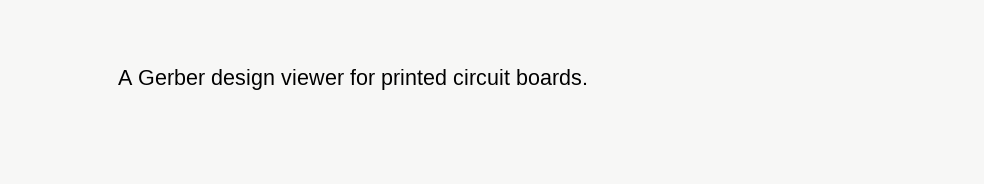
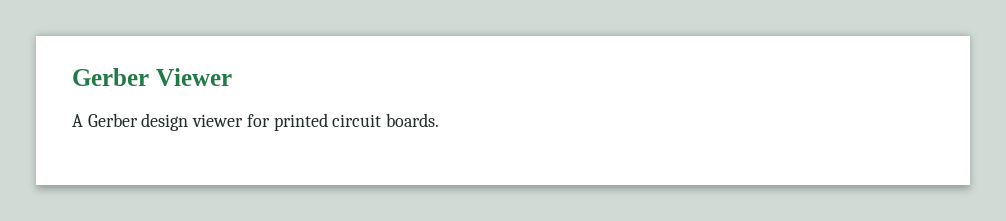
(118, 77) none -> [72,68,232,86] Gerber Viewer //

